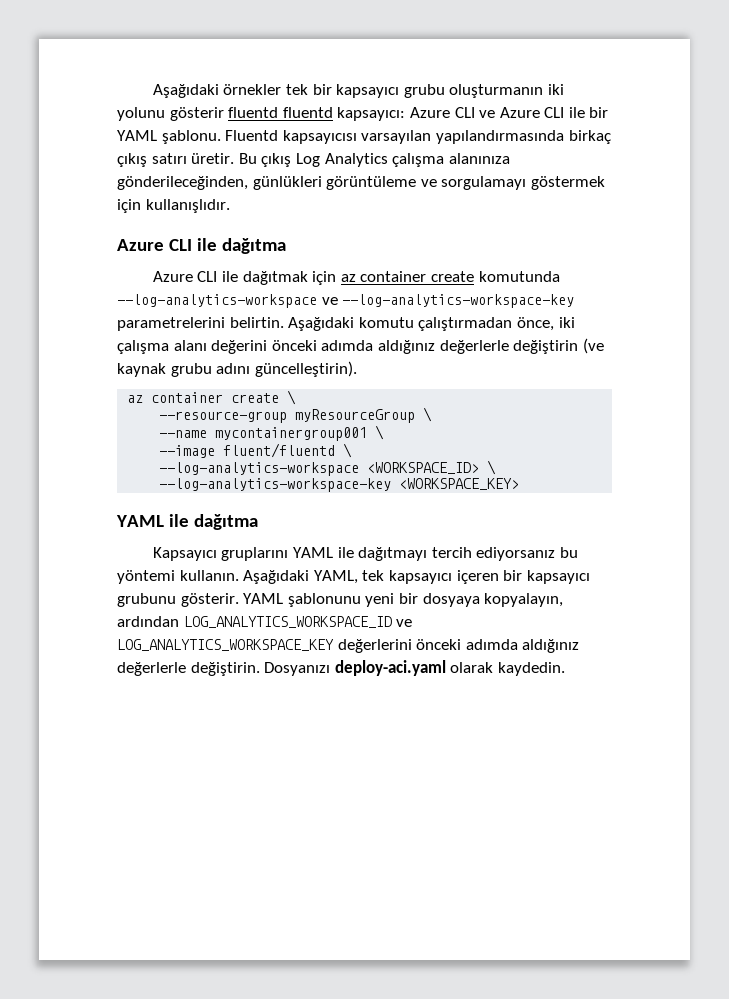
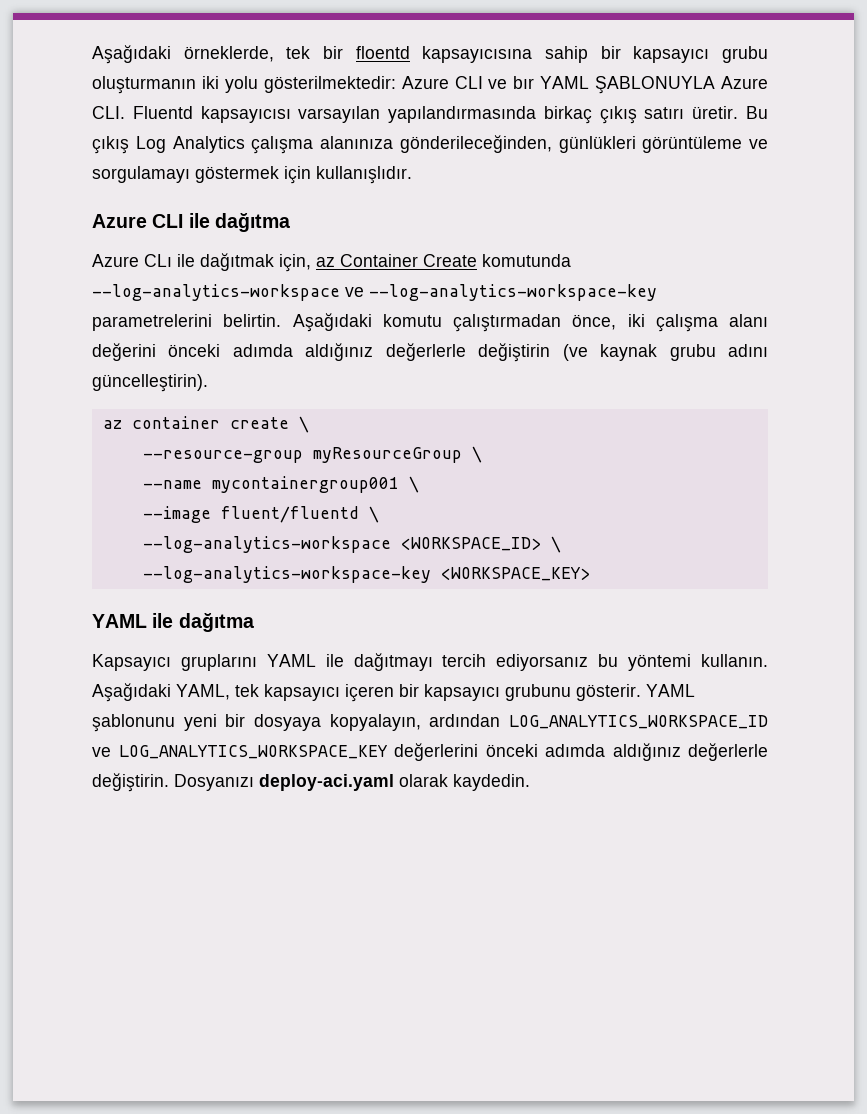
[152,84,282,98] Aşağıdaki örnekler -> [92,45,274,64] Aşağıdaki örneklerde,
[336,84,564,98] [117,107,609,121] [117,130,221,144] kapsayıcı grubu oluşturmanın iki yolunu gösterir fluentd fluentd kapsayıcı: Azure CLI ve Azure CLI ile bir YAML şablonu. -> [355,46,768,63] [92,76,768,94] [92,106,125,119] floentd kapsayıcısına sahip bir kapsayıcı grubu oluşturmanın iki yolu gösterilmektedir: Azure CLI ve bır YAML ŞABLONUYLA Azure CLI.
[197,271,218,282] CLI -> [144,254,172,267] CLı
[312,271,474,285] için az container create -> [279,254,477,272] için, az Container Create

